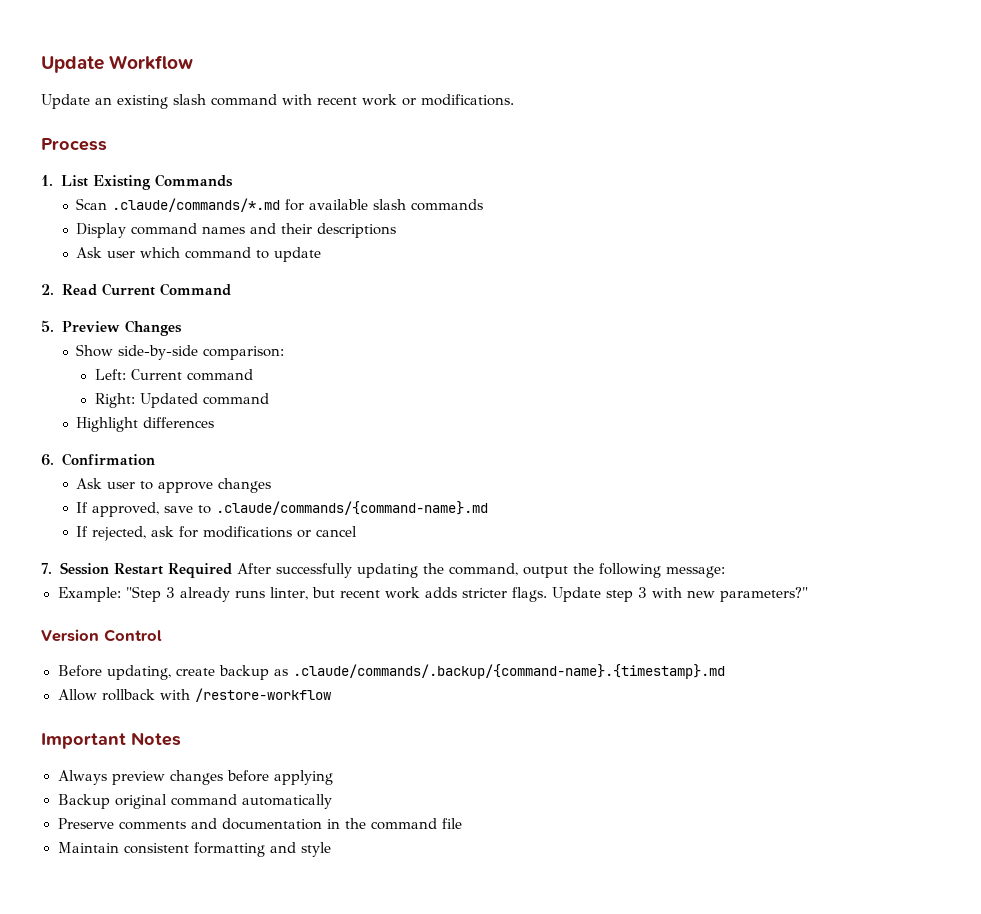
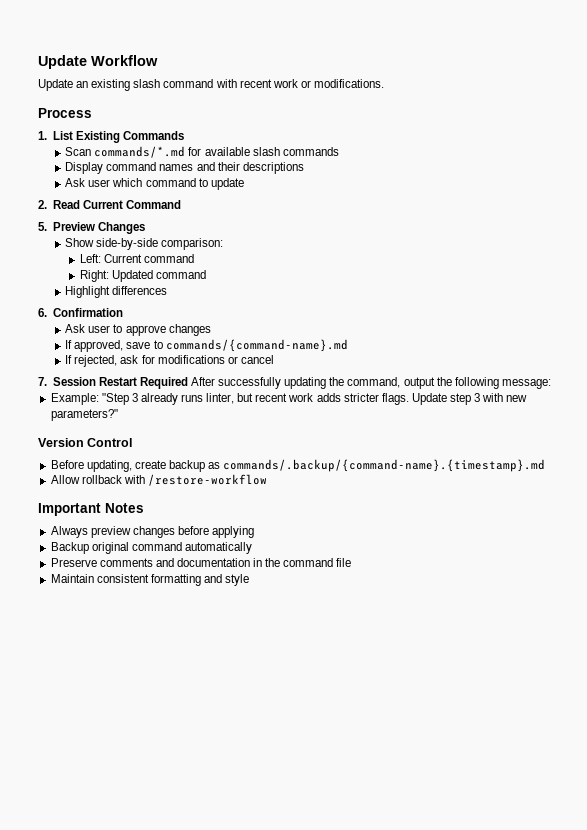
[112,198,281,212] .claude/commands/*.md -> [94,146,186,158] commands/*.md
[216,501,489,515] .claude/commands/{command-name}.md -> [165,339,348,352] commands/{command-name}.md
[292,664,725,679] .claude/commands/.backup/{command-name}.{timestamp}.md -> [223,459,546,472] commands/.backup/{command-name}.{timestamp}.md

